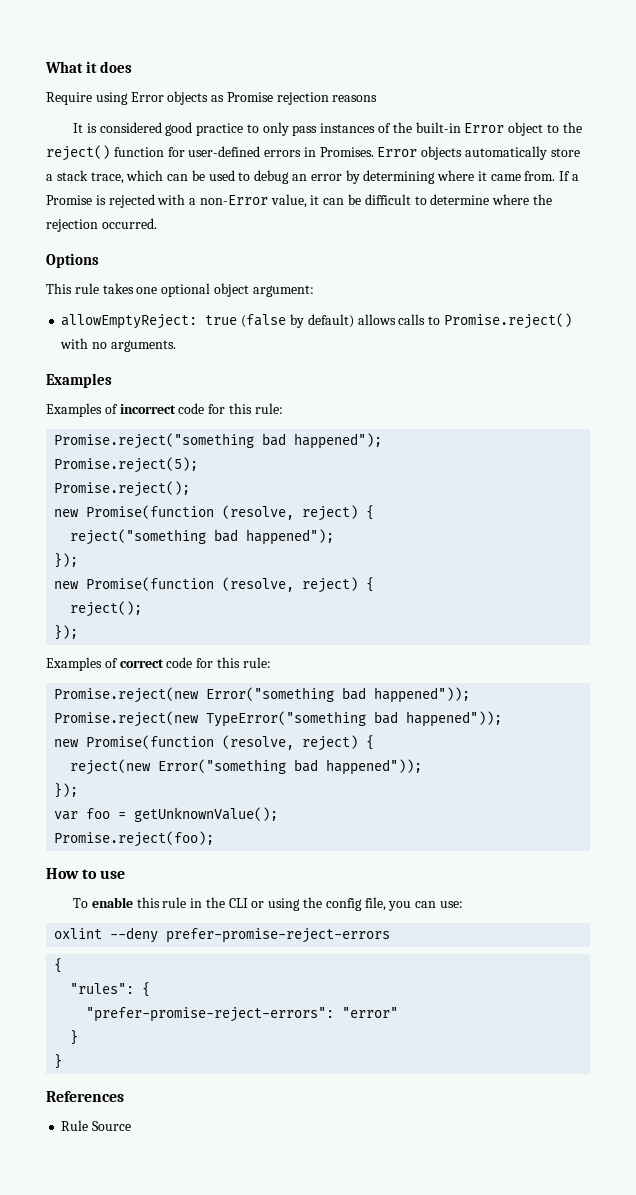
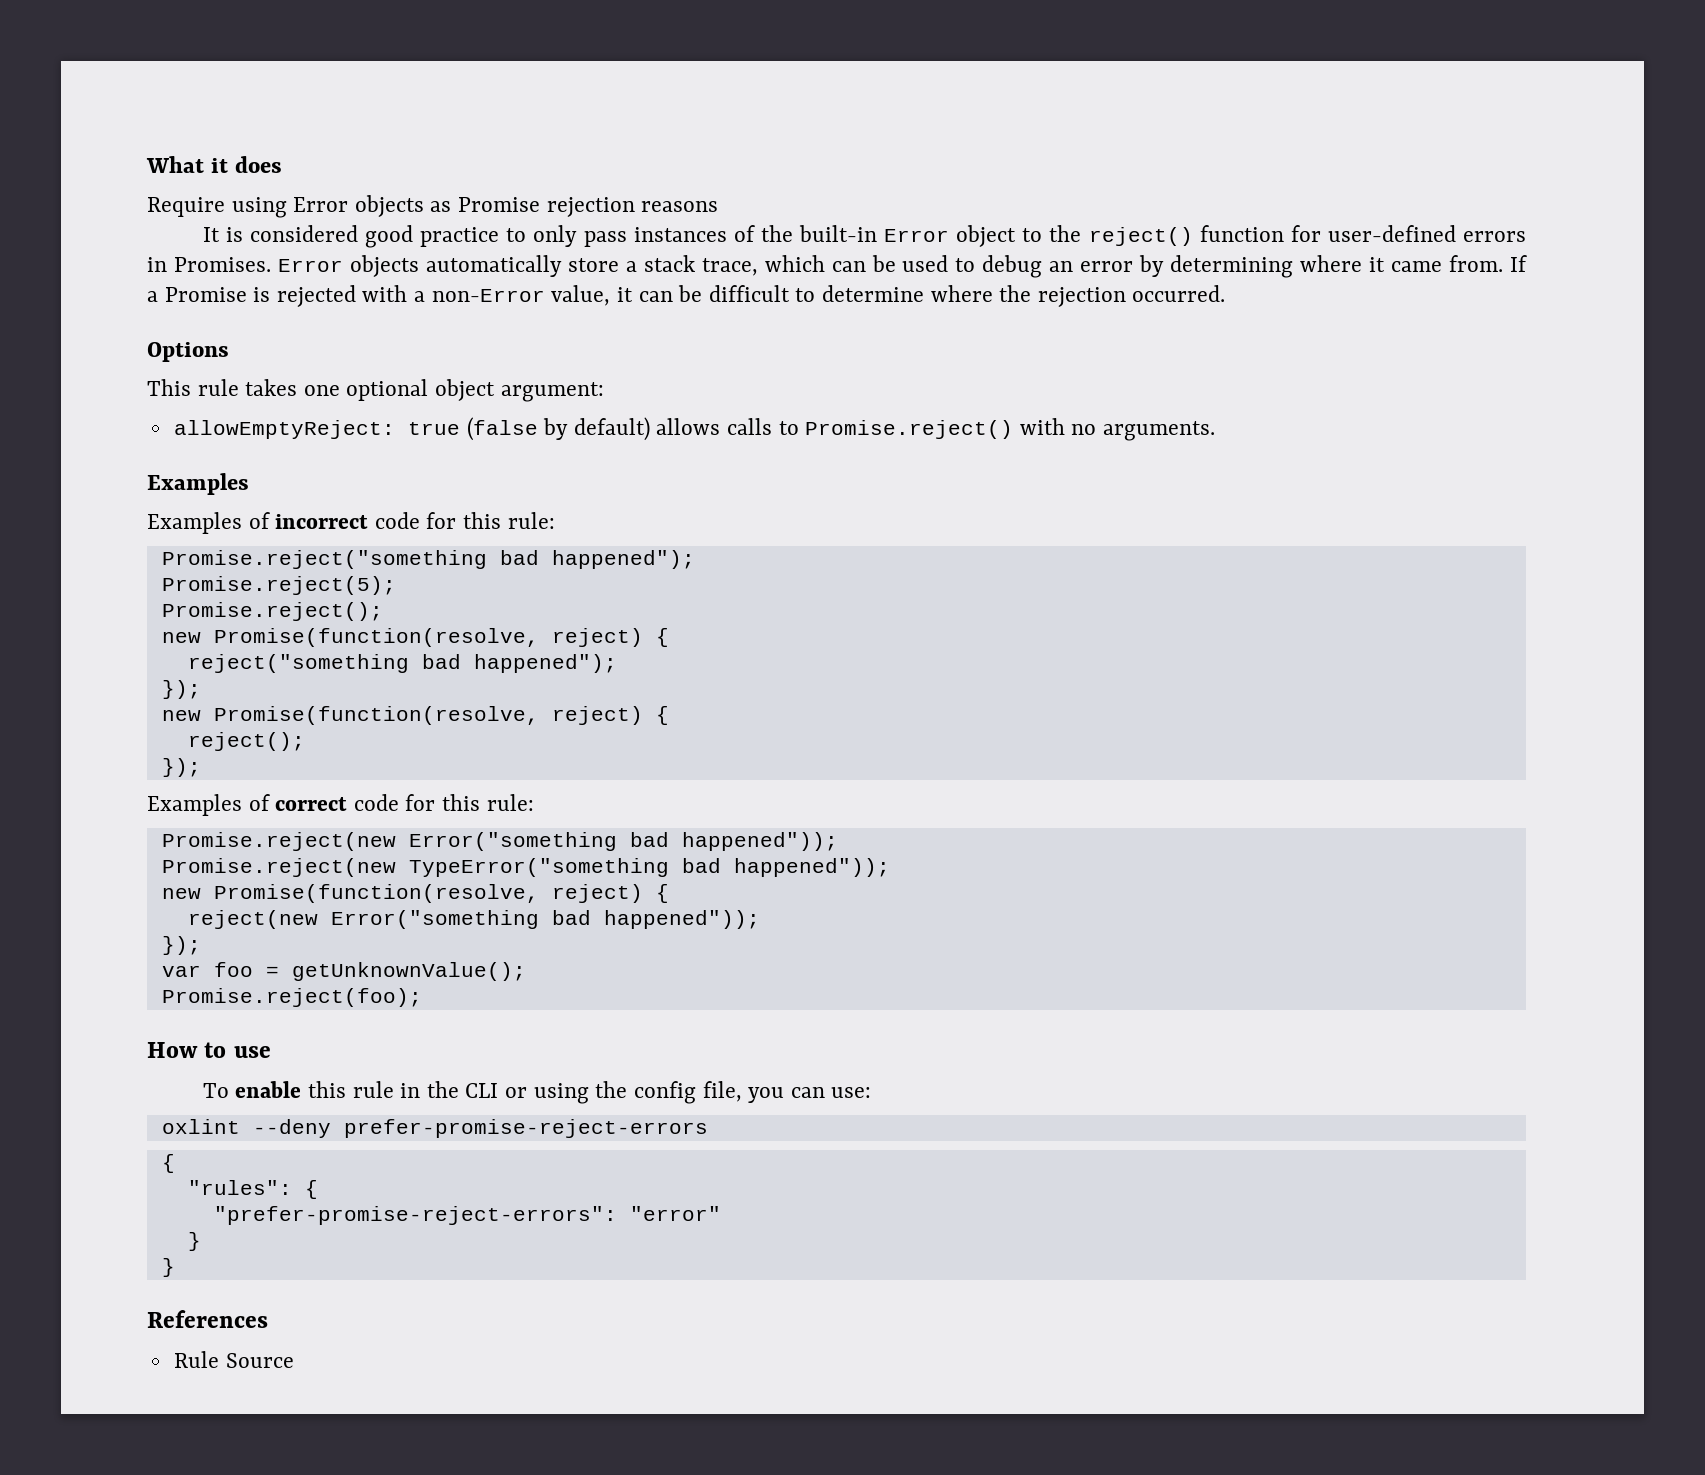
[86,505,295,520] Promise(function (resolve, -> [213,628,539,647] Promise(function(resolve,
[86,577,295,592] Promise(function (resolve, -> [213,706,539,725] Promise(function(resolve,
[86,735,295,750] Promise(function (resolve, -> [213,884,539,903] Promise(function(resolve,

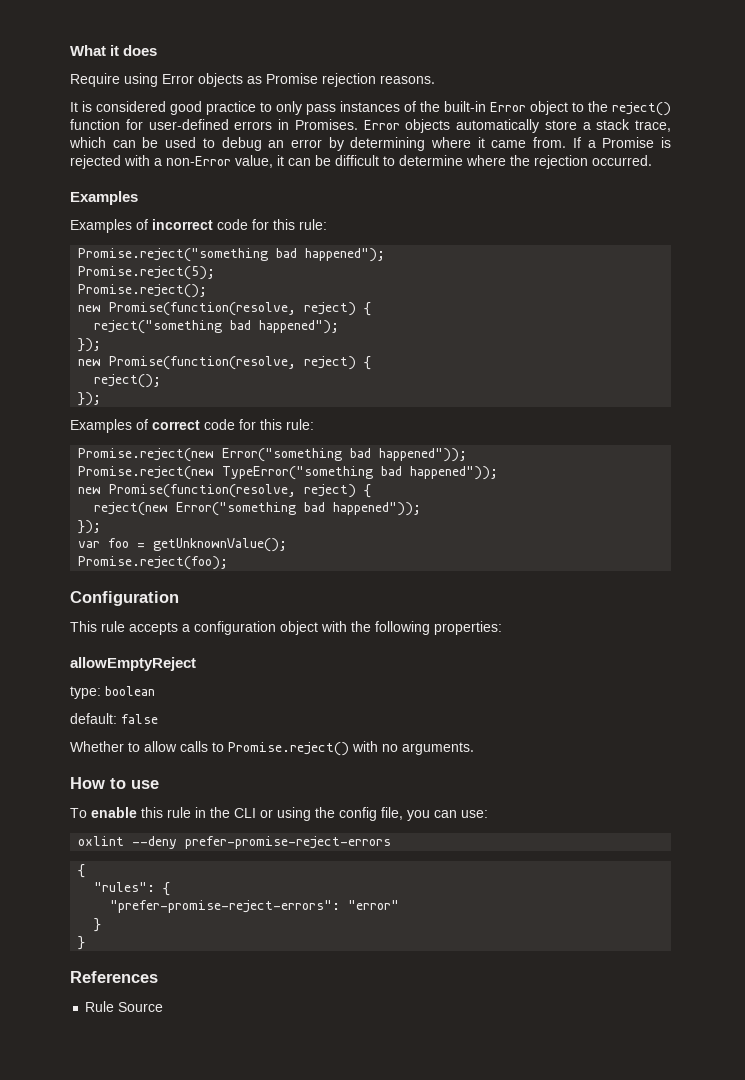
[641,201,719,212] reasons -> [380,75,435,84] reasons.
[147,342,229,362] [147,379,604,402] [173,417,1216,441] // Options // This rule takes one optional object argument: // allowEmptyReject: true (false by default) allows calls to Promise.reject() with no arguments. -> (652, 160) none
(422, 997) none -> [70,591,179,606] [70,621,502,635] [70,657,196,671] [70,686,155,699] [70,713,158,724] [70,741,474,756] // Configuration // This rule accepts a configuration object with the following properties: // allowEmptyReject // type: boolean // default: false // Whether to allow calls to Promise.reject() with no arguments.

